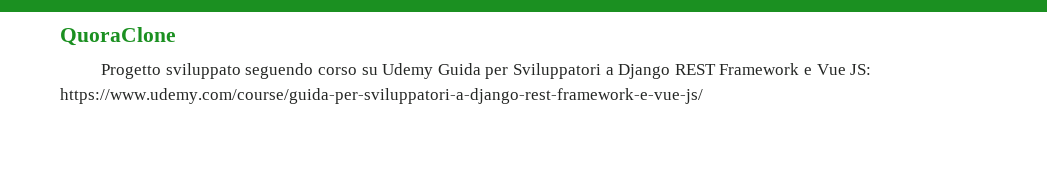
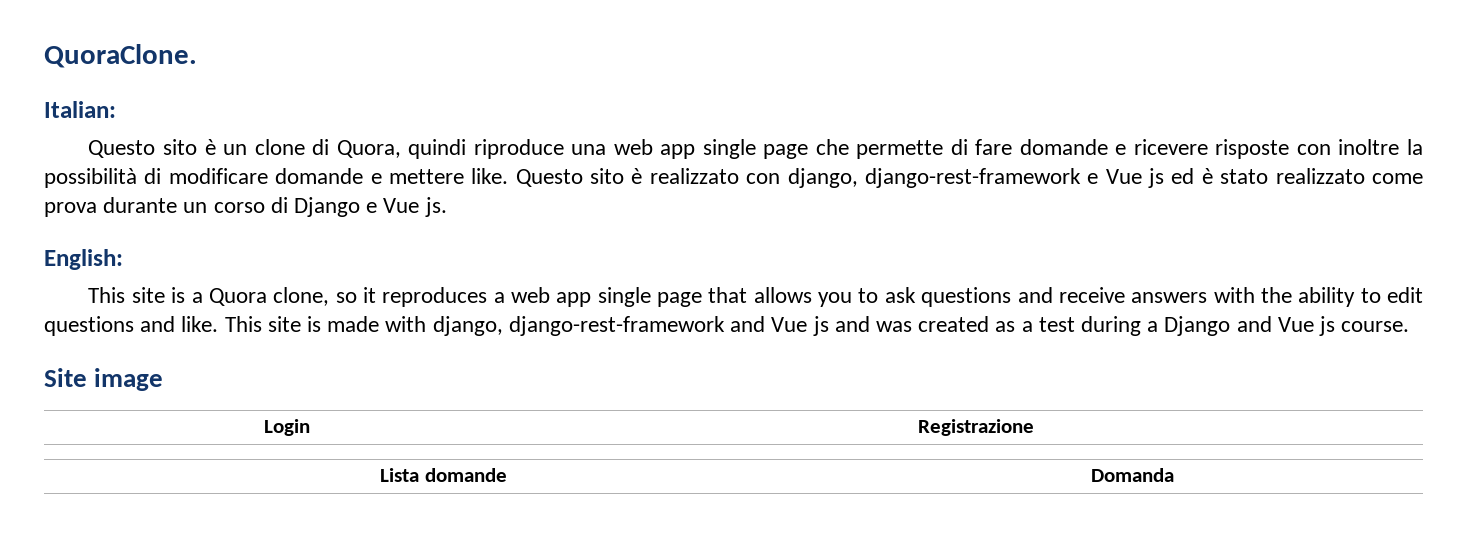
[60,27,176,46] [101,63,872,79] [60,88,703,104] QuoraClone // Progetto sviluppato seguendo corso su Udemy Guida per Sviluppatori a Django REST Framework e Vue JS: https://www.udemy.com/course/guida-per-sviluppatori-a-django-rest-framework-e-vue-js/ -> [44,44,197,68] [44,101,116,118] [88,139,1423,159] [44,168,1423,188] [44,197,447,217] [44,249,123,270] [88,287,1423,307] [44,316,1410,336] [44,368,164,391] [263,419,310,436] [917,419,1034,436] [380,468,507,482] [1091,468,1174,482] QuoraClone. // Italian: // Questo sito è un clone di Quora, quindi riproduce una web app single page che permette di fare domande e ricevere risposte con inoltre la possibilità di modificare domande e mettere like. Questo sito è realizzato con django, django-rest-framework e Vue js ed è stato realizzato come prova durante un corso di Django e Vue js. // English: // This site is a Quora clone, so it reproduces a web app single page that allows you to ask questions and receive answers with the ability to edit questions and like. This site is made with django, django-rest-framework and Vue js and was created as a test during a Django and Vue js course. // Site image // Login | Registrazione // Lista domande | Domanda

